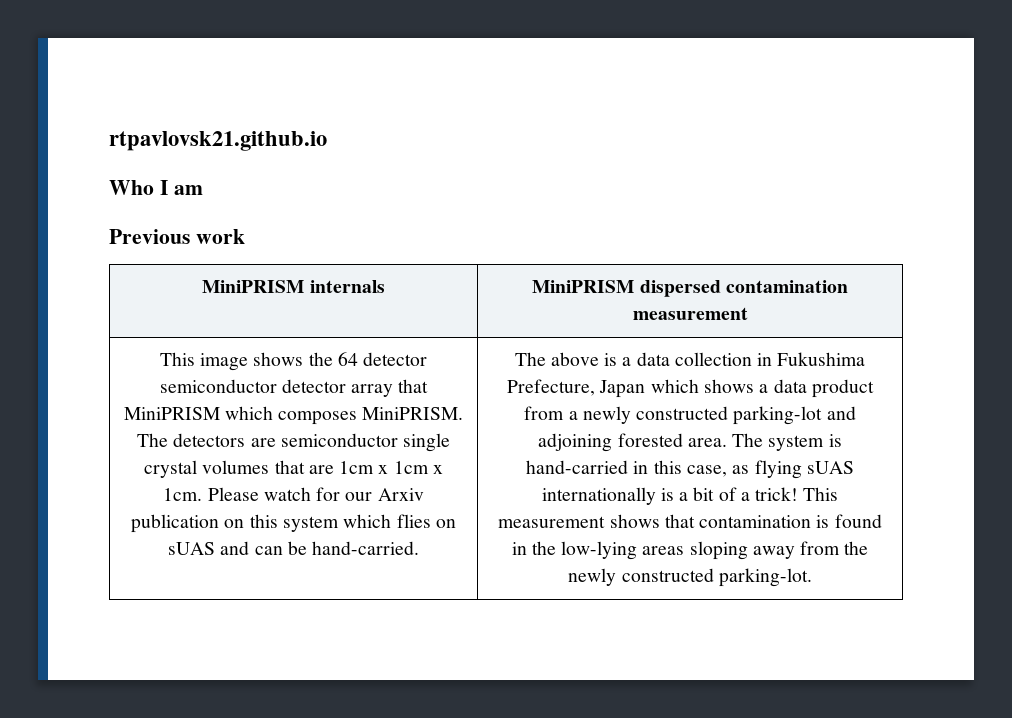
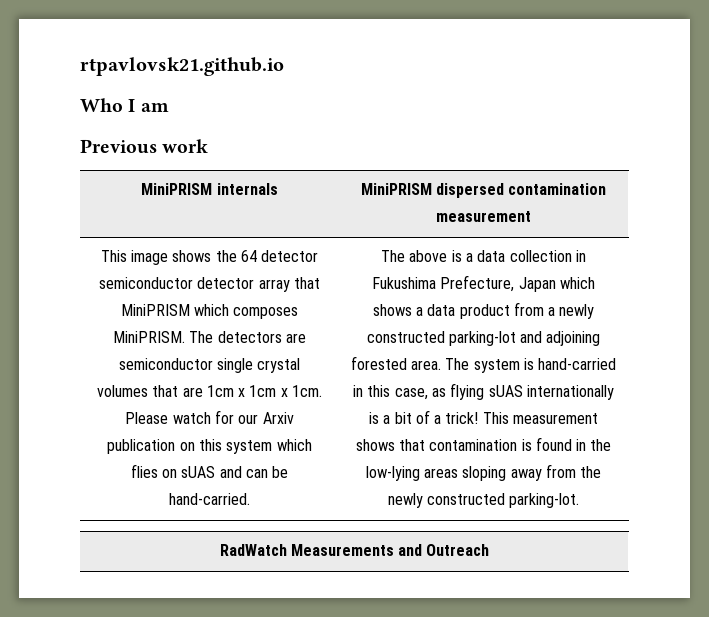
(812, 577) none -> [219,544,490,556] // RadWatch Measurements and Outreach

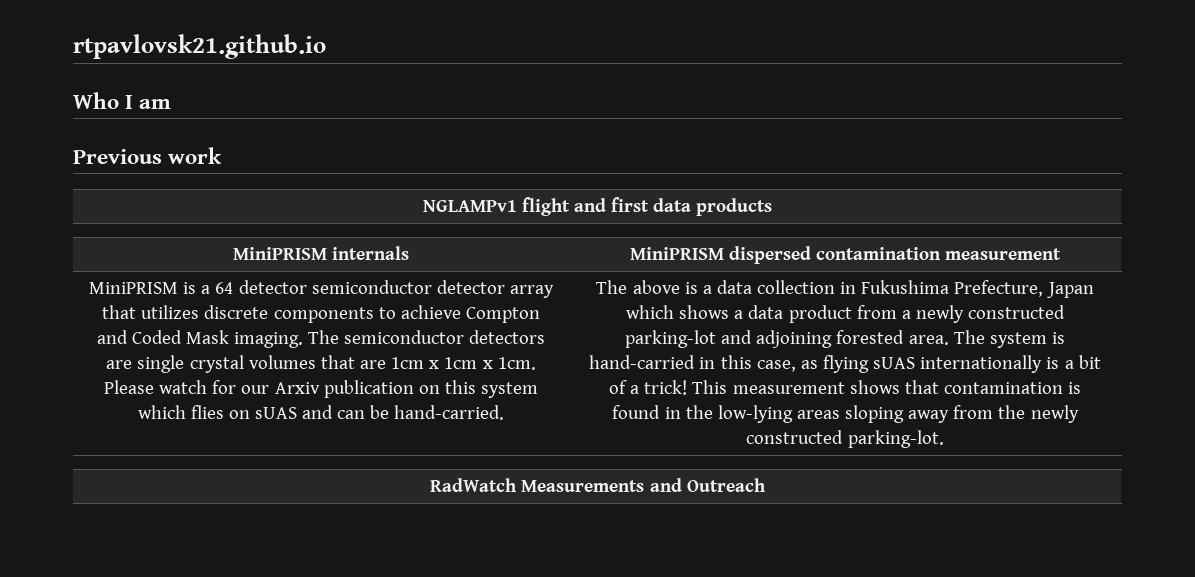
(209, 146) none -> [422,197,773,216] // NGLAMPv1 flight and first data products
[100,250,237,265] This image shows the -> [89,282,211,294] MiniPRISM is a
[120,304,299,319] [113,331,214,343] MiniPRISM which composes MiniPRISM. The -> [141,305,540,323] [96,330,465,348] utilizes discrete components to achieve Compton and Coded Mask imaging. The semiconductor
[118,358,213,370] semiconductor -> (133, 364) none

